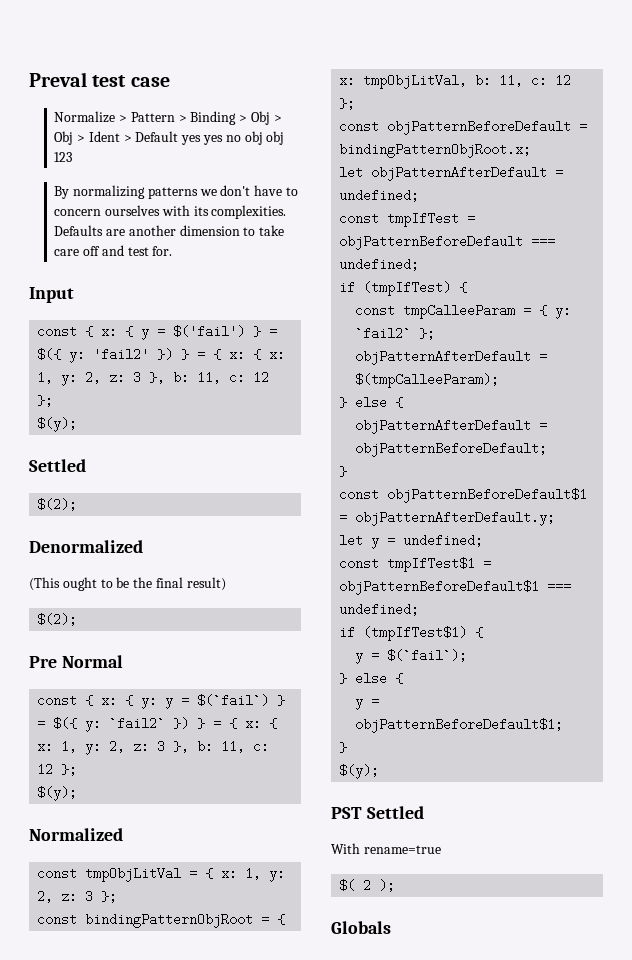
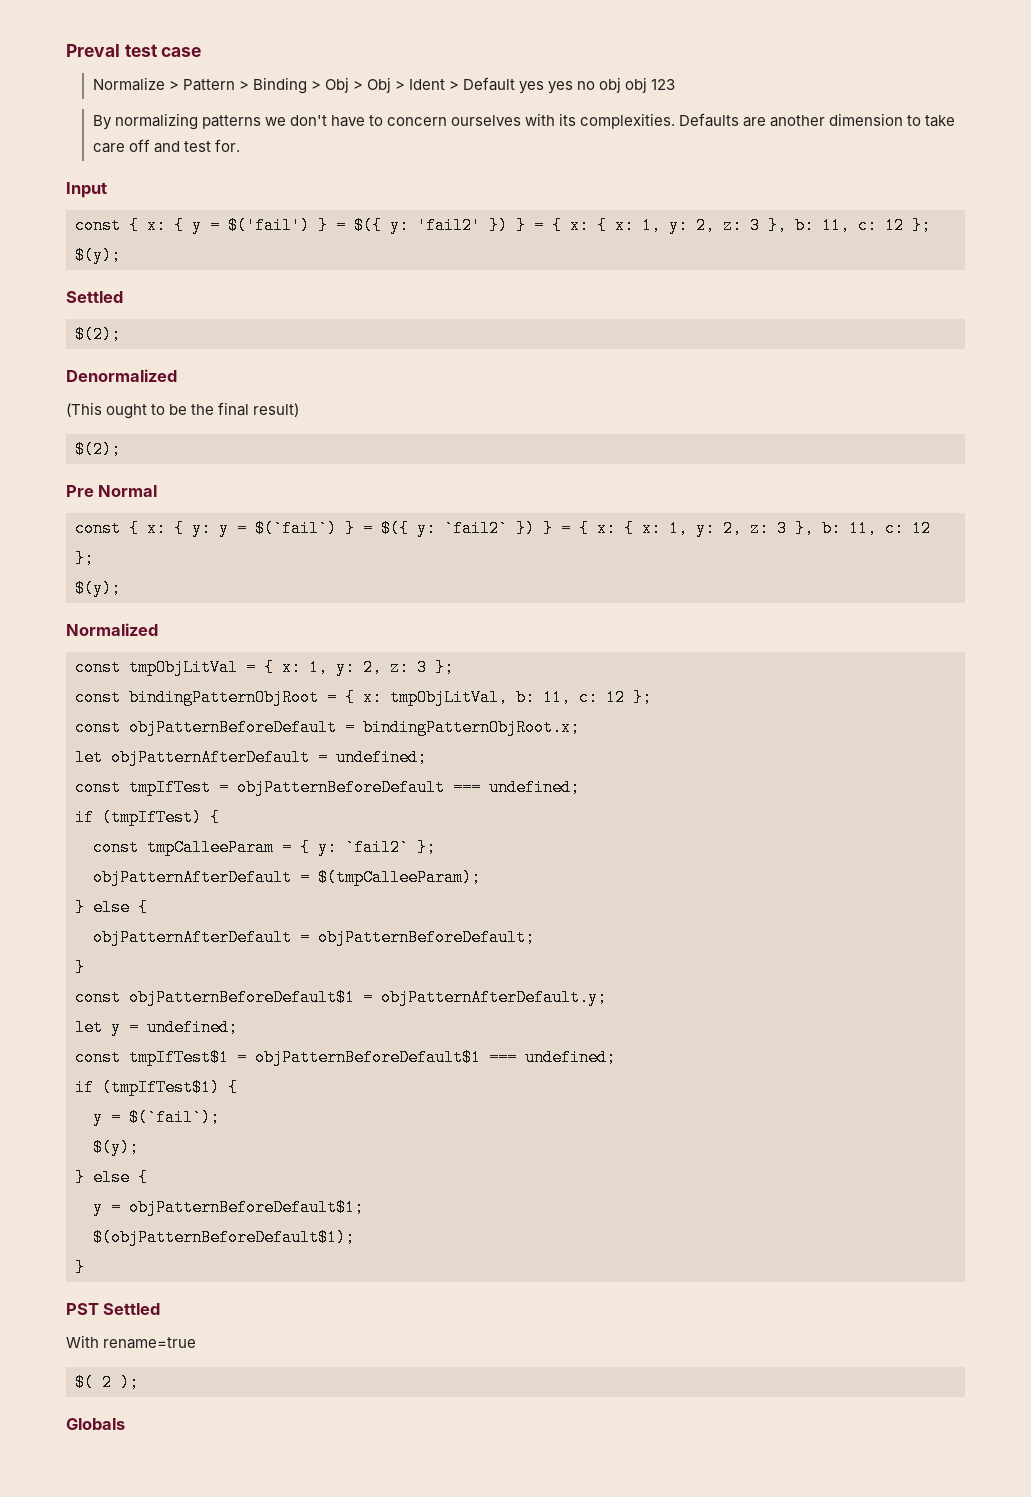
(468, 655) none -> [93,1139,139,1156] // $(y);
[339,742,348,753] [339,764,380,779] // } // $(y); -> [93,1229,355,1246] [75,1259,85,1276] // $(objPatternBeforeDefault$1); // }

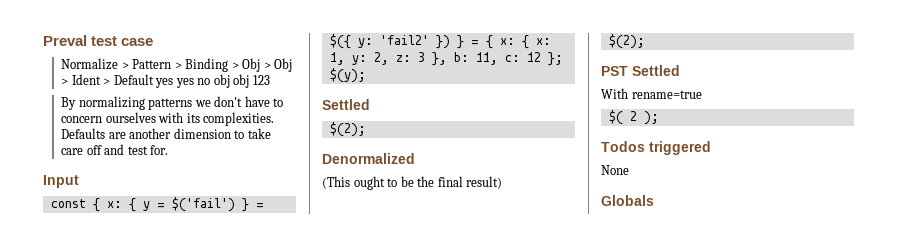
[66,485,158,497] [75,520,931,537] [75,550,94,567] [75,580,121,597] [66,623,158,636] [75,659,454,676] [75,689,652,706] [75,719,580,736] [75,749,427,766] [75,779,580,796] [75,809,220,826] [93,839,436,856] [93,869,481,886] [75,899,148,916] [93,929,535,946] [75,959,85,976] [75,989,607,1006] [75,1019,238,1036] [75,1049,616,1066] [75,1079,238,1096] [93,1109,220,1126] [93,1139,139,1156] [75,1169,148,1186] [93,1199,364,1216] [93,1229,355,1246] [75,1259,85,1276] // Pre Normal // const { x: { y: y = $(`fail`) } = $({ y: `fail2` }) } = { x: { x: 1, y: 2, z: 3 }, b: 11, c: 12 }; // $(y); // Normalized // const tmpObjLitVal = { x: 1, y: 2, z: 3 }; // const bindingPatternObjRoot = { x: tmpObjLitVal, b: 11, c: 12 }; // const objPatternBeforeDefault = bindingPatternObjRoot.x; // let objPatternAfterDefault = undefined; // const tmpIfTest = objPatternBeforeDefault === undefined; // if (tmpIfTest) { // const tmpCalleeParam = { y: `fail2` }; // objPatternAfterDefault = $(tmpCalleeParam); // } else { // objPatternAfterDefault = objPatternBeforeDefault; // } // const objPatternBeforeDefault$1 = objPatternAfterDefault.y; // let y = undefined; // const tmpIfTest$1 = objPatternBeforeDefault$1 === undefined; // if (tmpIfTest$1) { // y = $(`fail`); // $(y); // } else { // y = objPatternBeforeDefault$1; // $(objPatternBeforeDefault$1); // } -> (645, 41) none
(139, 1382) none -> [601,141,711,155] [601,165,629,175] // Todos triggered // None

